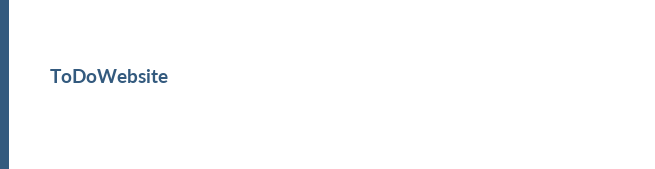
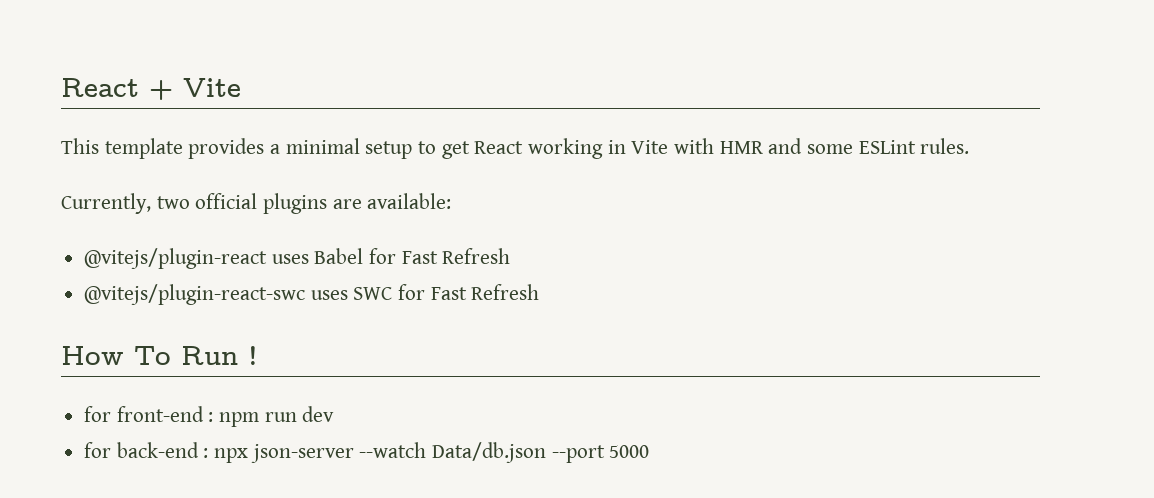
[50,69,168,83] ToDoWebsite -> [61,78,241,100] [61,138,970,159] [61,193,452,214] [84,248,511,269] [84,284,540,305] [61,346,258,365] [84,406,335,427] [84,442,650,463] React + Vite // This template provides a minimal setup to get React working in Vite with HMR and some ESLint rules. // Currently, two official plugins are available: // @vitejs/plugin-react uses Babel for Fast Refresh // @vitejs/plugin-react-swc uses SWC for Fast Refresh // How To Run ! // for front-end : npm run dev // for back-end : npx json-server --watch Data/db.json --port 5000

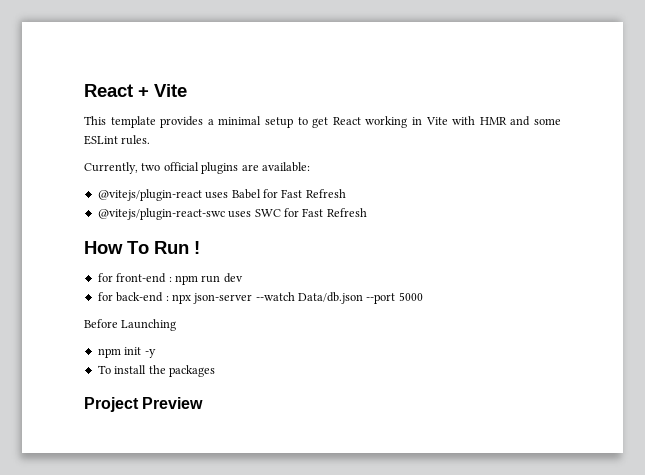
(650, 451) none -> [84,319,177,331] [97,347,156,358] [97,365,215,377] [84,397,204,412] // Before Launching // npm init -y // To install the packages // Project Preview

